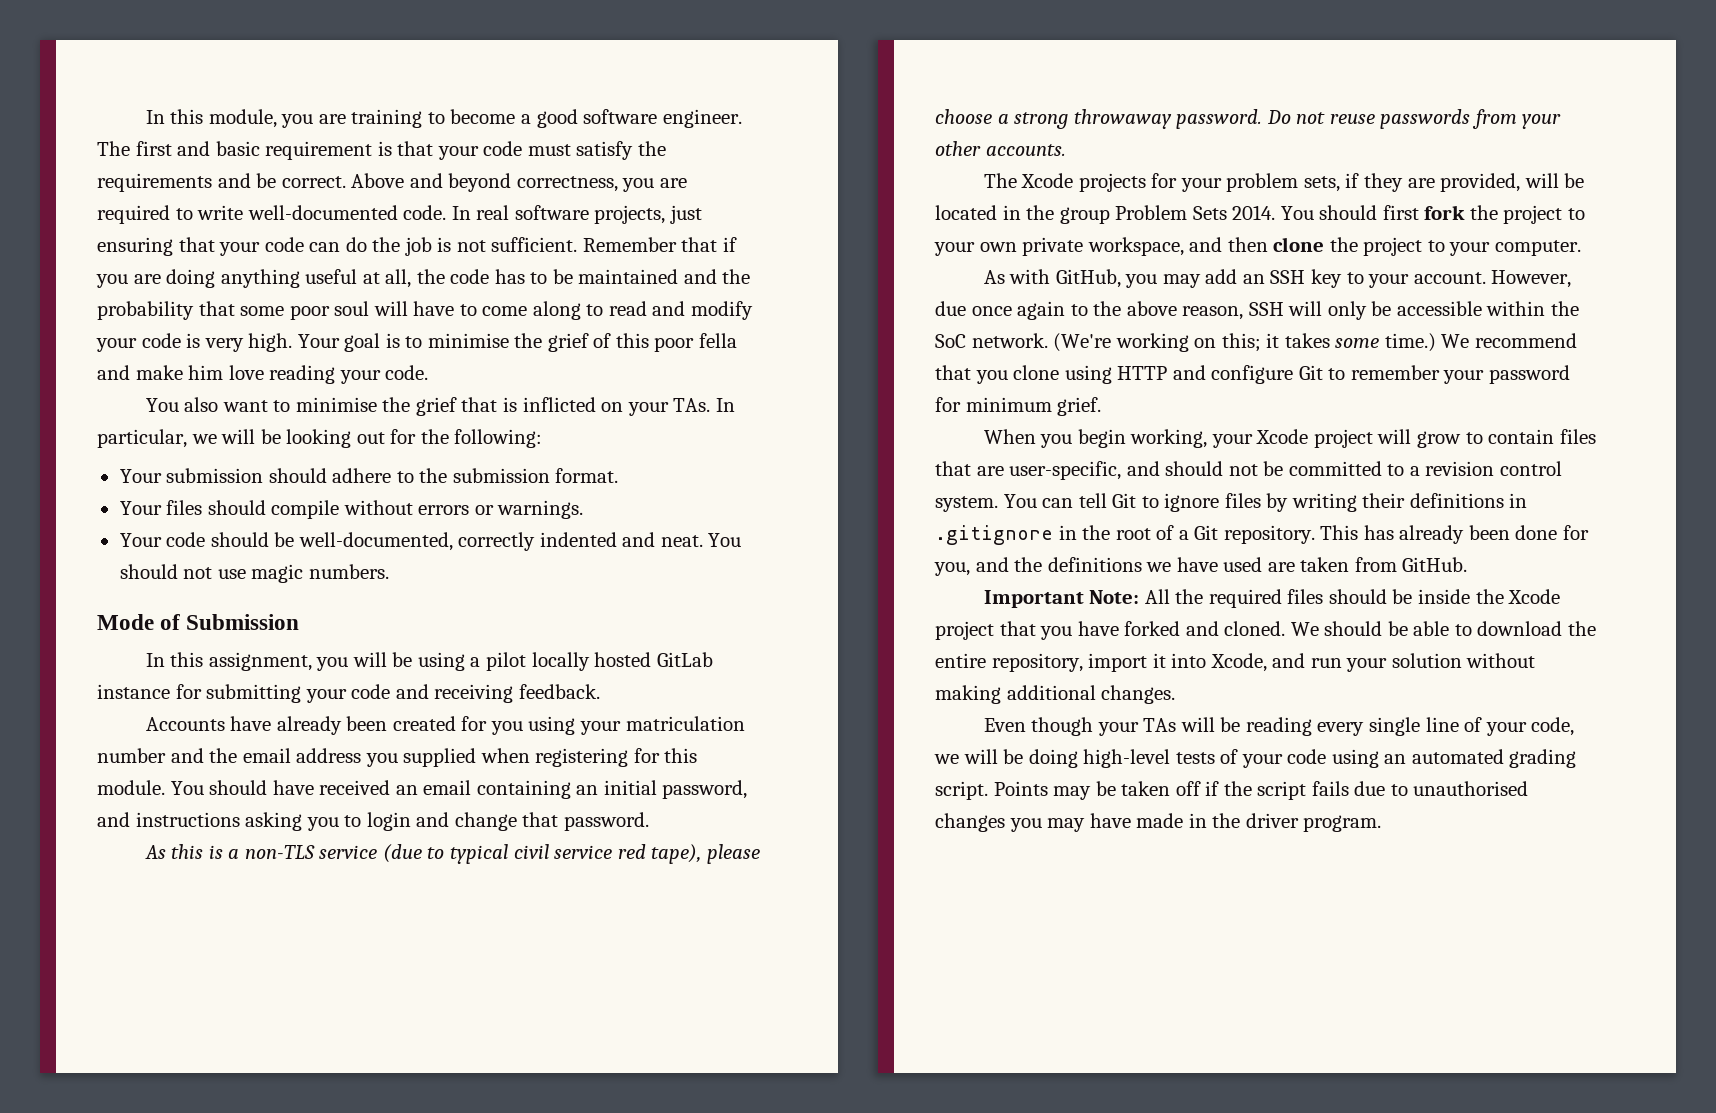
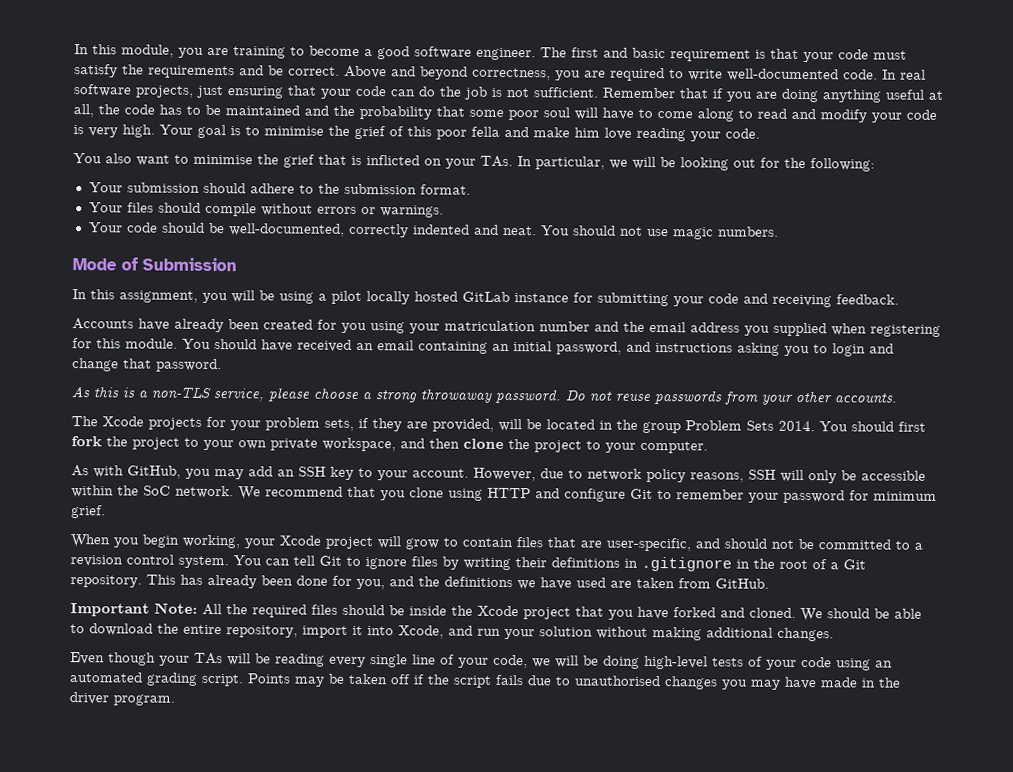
[319,844,702,864] service (due to typical civil service red tape), -> [213,388,264,402] service,
[971,301,1244,320] once again to the above reason, -> [568,468,744,483] to network policy reasons,
[1053,333,1436,352] (We're working on this; it takes some time.) -> (234, 492) none

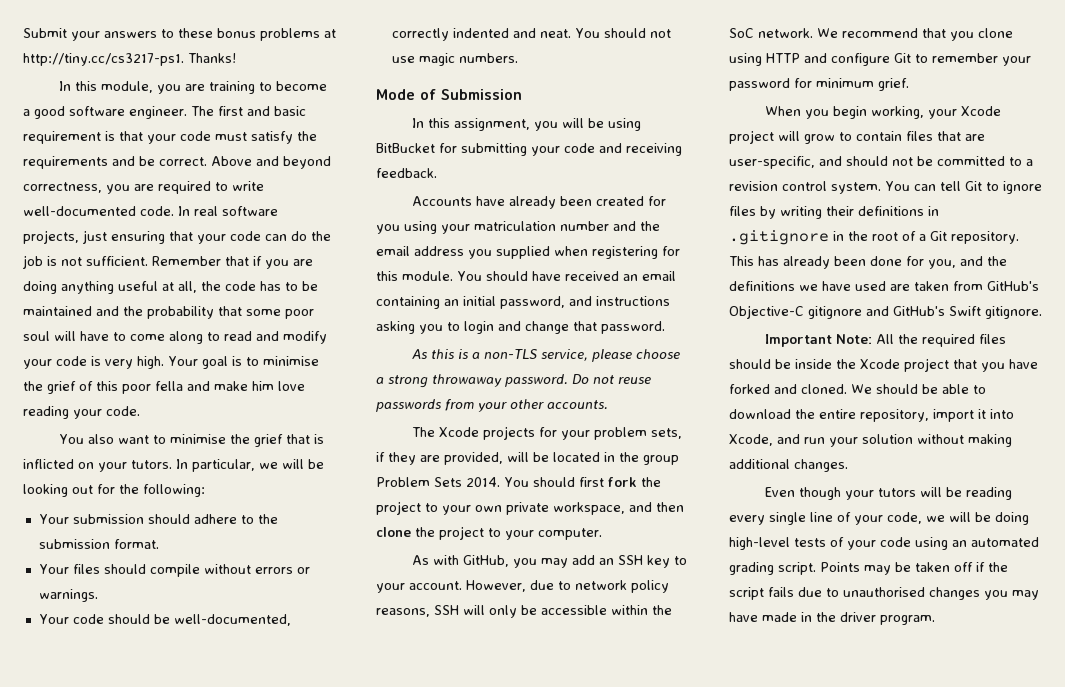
(74, 49) none -> [23,28,336,41] [23,53,236,66] Submit your answers to these bonus problems at http://tiny.cc/cs3217-ps1. Thanks! //
[480,155,513,168] TAs. -> [131,460,172,469] tutors.
[318,290,569,305] a pilot locally hosted GitLab instance -> [376,143,435,153] BitBucket
[715,578,769,589] GitHub. -> [987,281,1039,291] [729,305,1042,319] GitHub's Objective-C gitignore and GitHub's Swift gitignore.
[194,652,223,665] TAs -> [877,488,916,497] tutors

